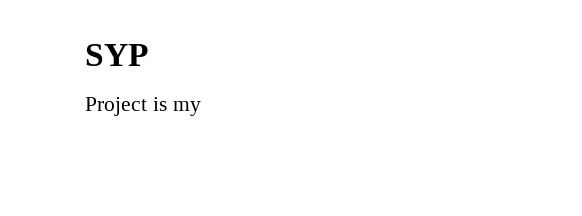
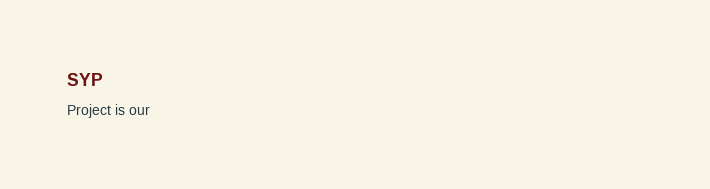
[172,101,201,116] my -> [129,106,150,115] our

